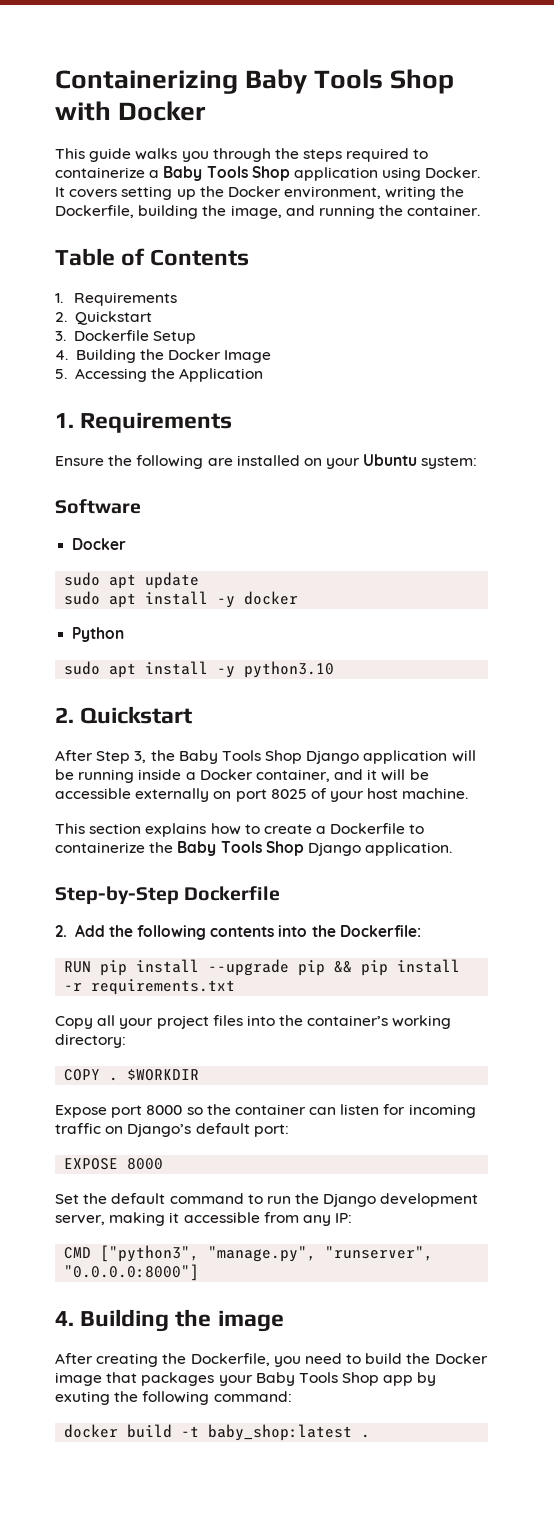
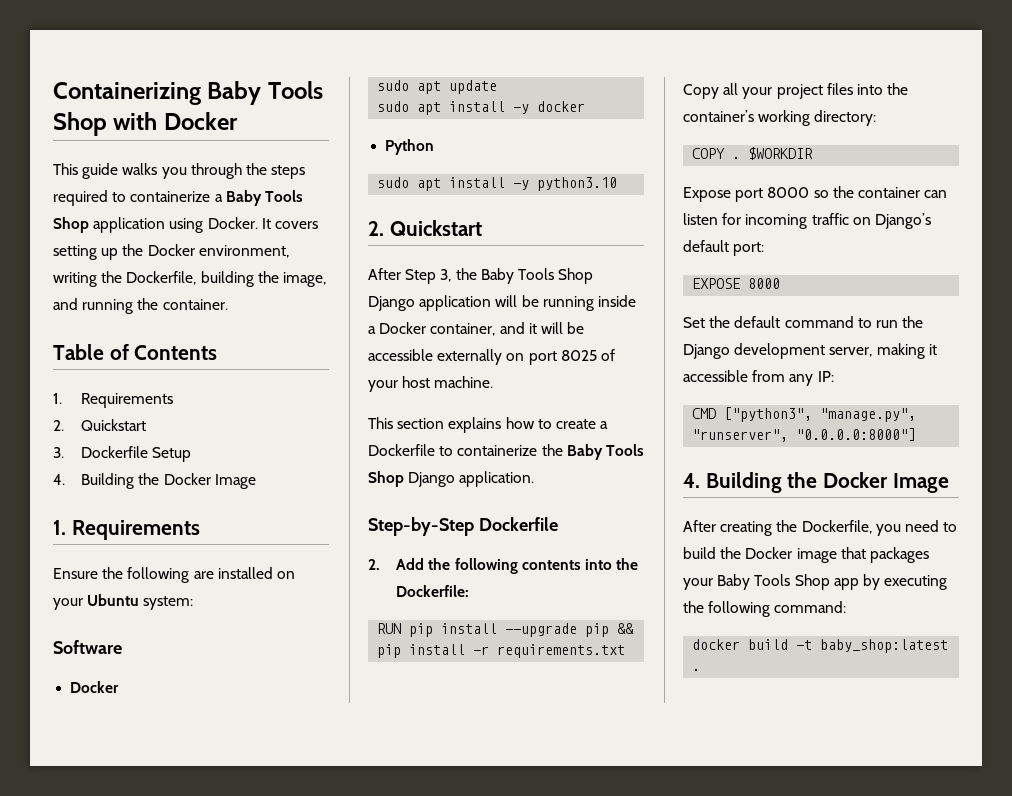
[55,368,264,382] // 5. Accessing the Application -> (256, 481) none
[217,1310,284,1332] image -> [823,472,949,493] Docker Image
[55,1391,110,1405] exuting -> [884,575,948,590] executing

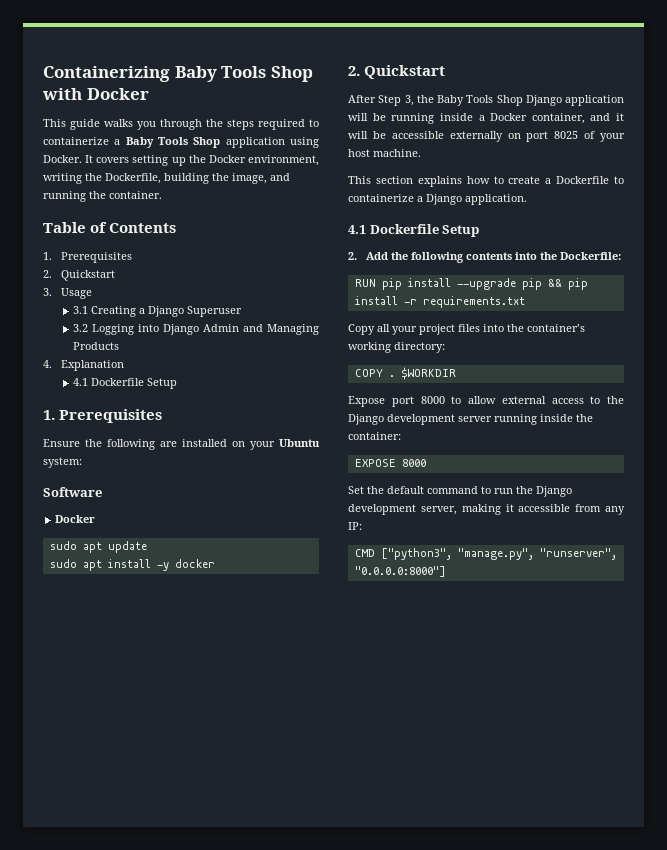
[81,393,174,408] Requirements -> [60,252,132,263] Prerequisites
[81,446,192,462] [53,473,256,489] [53,520,200,540] Dockerfile Setup // 4. Building the Docker Image // 1. Requirements -> [60,288,92,299] [72,306,242,317] [72,324,319,335] [72,342,119,350] [43,360,124,371] [72,378,177,389] [43,409,163,423] Usage // 3.1 Creating a Django Superuser // 3.2 Logging into Django Admin and Managing Products // 4. Explanation // 4.1 Dockerfile Setup // 1. Prerequisites
[385,139,435,155] [377,177,618,191] // Python // sudo apt install -y python3.10 -> (215, 563) none
[541,444,644,460] [368,471,404,487] the Baby Tools Shop -> [417,196,423,202] a
[368,517,558,536] Step-by-Step Dockerfile -> [348,224,480,237] 4.1 Dockerfile Setup
[813,186,948,198] [683,213,931,229] [683,240,765,256] so the container can listen for incoming traffic on Django’s default port: -> [451,396,624,404] [348,414,593,425] [348,432,401,440] to allow external access to the Django development server running inside the container:
[683,472,949,493] [683,520,958,536] [683,547,929,563] [683,574,948,590] [683,601,847,617] [692,639,949,653] [692,669,701,671] // 4. Building the Docker Image // After creating the Dockerfile, you need to build the Docker image that packages your Baby Tools Shop app by executing the following command: // docker build -t baby_shop:latest . -> (446, 571) none

